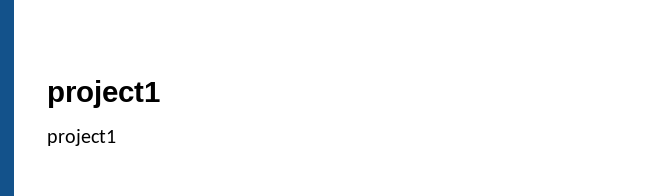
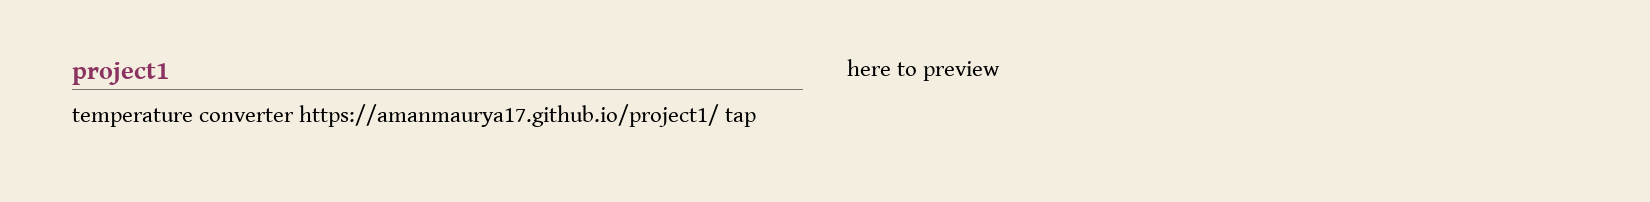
[47,129,116,146] project1 -> [72,104,757,127] [847,59,1001,81] temperature converter https://amanmaurya17.github.io/project1/ tap here to preview

